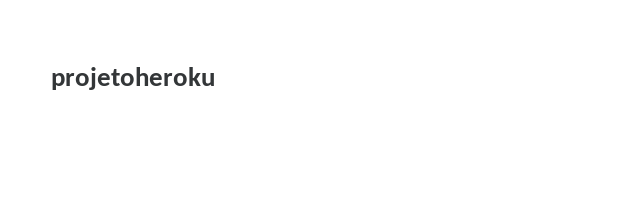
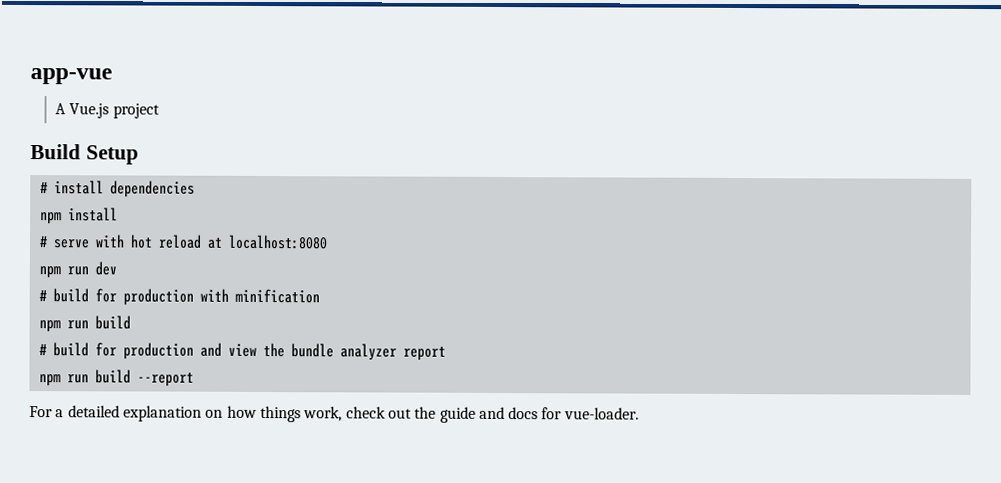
[51,67,215,90] projetoheroku -> [30,68,112,85] [55,103,160,119] [30,144,139,165] [39,180,195,198] [39,207,118,225] [38,234,328,250] [38,261,117,279] [38,288,320,306] [38,315,131,333] [38,342,446,361] [38,369,194,387] [29,405,639,423] app-vue // A Vue.js project // Build Setup // # install dependencies // npm install // # serve with hot reload at localhost:8080 // npm run dev // # build for production with minification // npm run build // # build for production and view the bundle analyzer report // npm run build --report // For a detailed explanation on how things work, check out the guide and docs for vue-loader.

